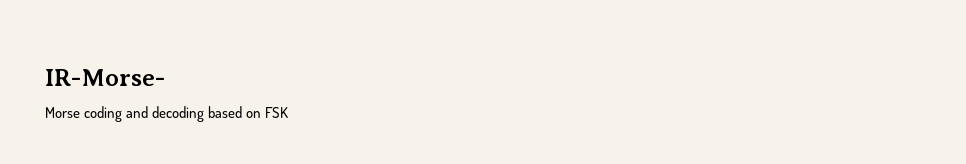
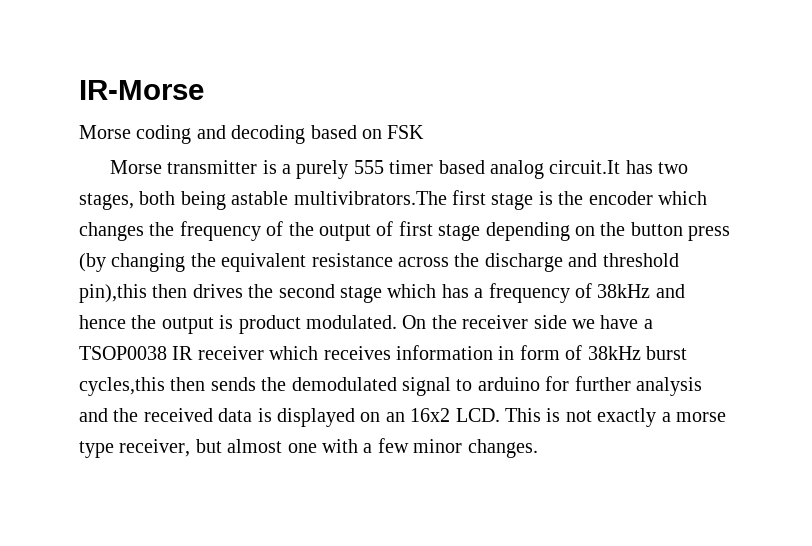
[45,69,165,86] IR-Morse- -> [79,80,204,100] IR-Morse
(289, 112) none -> [109,160,689,179] [79,190,707,210] [79,221,731,241] [79,253,679,272] [79,283,685,303] [79,315,653,334] [79,345,687,360] [79,376,702,396] [79,408,726,427] [79,438,538,458] // Morse transmitter is a purely 555 timer based analog circuit.It has two stages, both being astable multivibrators.The first stage is the encoder which changes the frequency of the output of first stage depending on the button press (by changing the equivalent resistance across the discharge and threshold pin),this then drives the second stage which has a frequency of 38kHz and hence the output is product modulated. On the receiver side we have a TSOP0038 IR receiver which receives information in form of 38kHz burst cycles,this then sends the demodulated signal to arduino for further analysis and the received data is displayed on an 16x2 LCD. This is not exactly a morse type receiver, but almost one with a few minor changes.

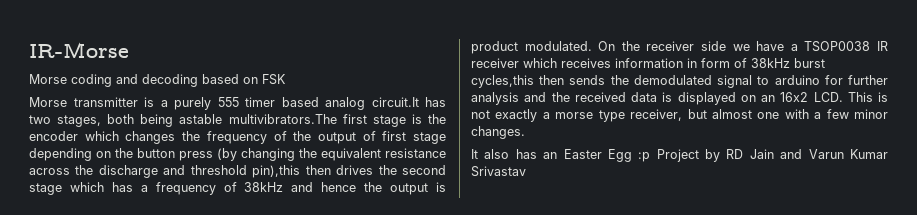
(538, 448) none -> [471,149,888,162] [471,166,526,177] // It also has an Easter Egg :p Project by RD Jain and Varun Kumar Srivastav

